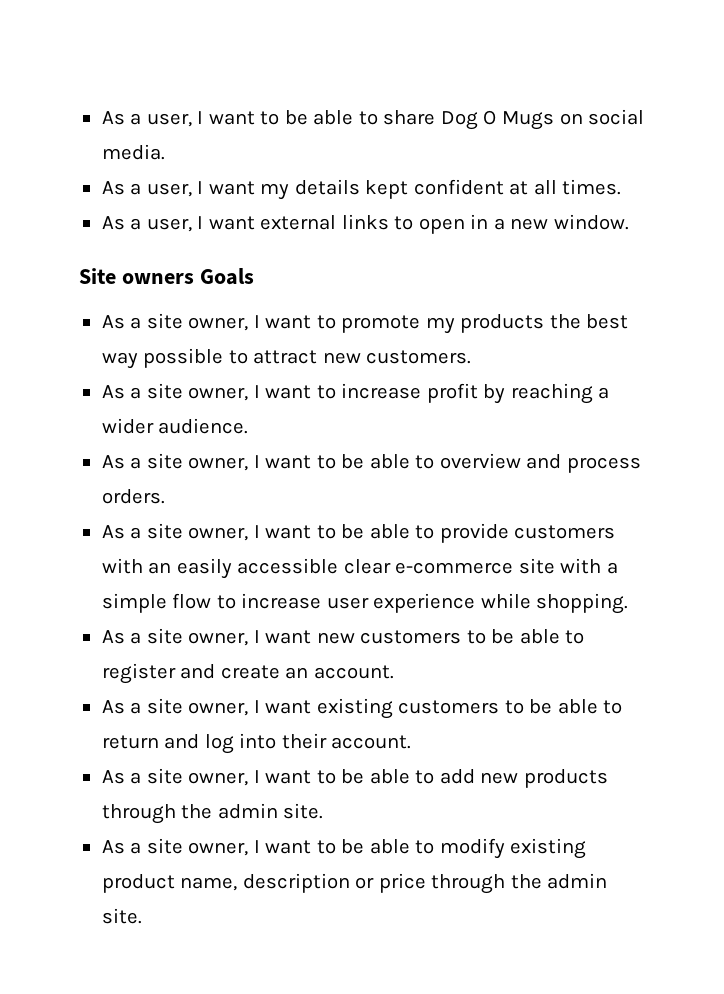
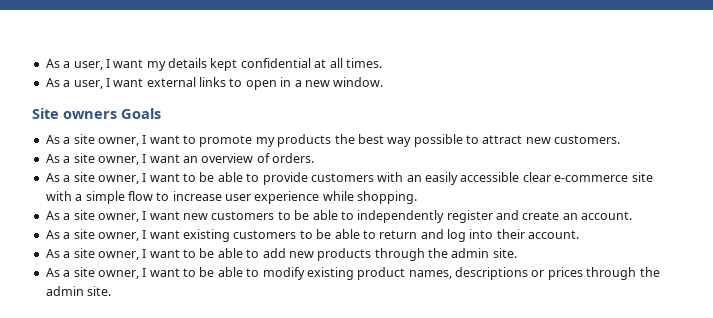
[101,109,645,130] [101,144,165,160] [101,181,255,197] As a user, I want to be able to share Dog O Mugs on social media. // As a user, I want -> [45,59,144,70] As a user, I want
[413,179,504,195] confident -> [240,58,311,68] confidential
[316,383,610,404] [101,418,249,434] [101,453,641,473] to increase profit by reaching a wider audience. // As a site owner, I want to be able to overview and process -> [183,153,270,163] an overview of
(585, 637) none -> [357,210,445,223] independently
[180,873,426,893] name, description or price -> [408,267,583,280] names, descriptions or prices

